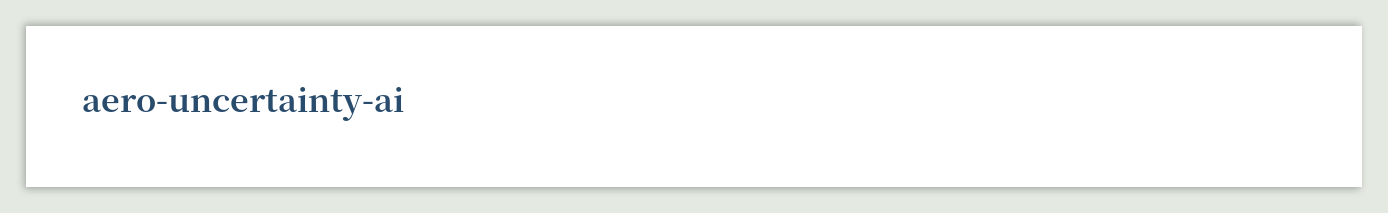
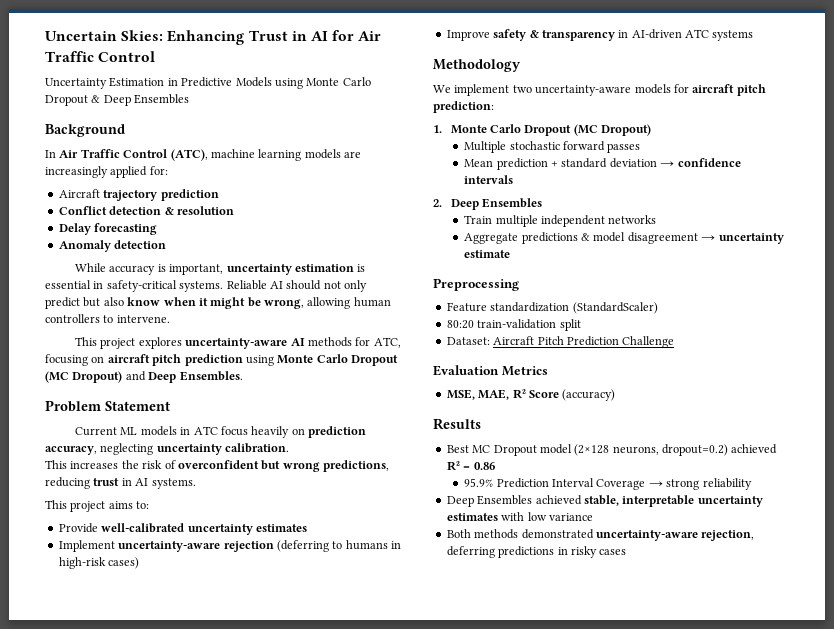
[82,87,404,121] aero-uncertainty-ai -> [45,30,382,45] [45,51,156,62] [45,77,371,89] [45,94,190,106] [45,124,125,137] [45,149,361,161] [45,166,168,178] [58,189,219,201] [58,206,234,215] [58,223,158,235] [58,240,167,252] [75,263,366,275] [45,280,367,292] [45,297,391,309] [45,314,170,323] [75,337,401,349] [45,354,398,366] [45,371,243,383] [45,400,170,412] [75,426,367,438] [45,443,290,455] [45,460,389,472] [45,477,196,489] [45,500,150,512] [58,523,307,535] [58,540,401,552] [58,557,140,569] [446,29,754,41] [433,59,521,72] [433,84,766,96] [433,101,494,113] [433,124,652,136] [464,141,641,153] [464,158,741,170] [464,175,514,184] [433,198,542,210] [464,215,657,227] [464,232,784,244] [464,250,511,258] [433,278,519,291] [446,302,658,314] [446,319,581,331] [446,336,675,348] [433,365,548,376] [446,389,616,401] [433,418,481,430] [446,444,778,456] [446,461,495,471] [464,478,752,490] [446,495,763,507] [446,512,593,521] [446,529,755,541] [446,546,627,558] Uncertain Skies: Enhancing Trust in AI for Air Traffic Control // Uncertainty Estimation in Predictive Models using Monte Carlo Dropout & Deep Ensembles // Background // In Air Traffic Control (ATC), machine learning models are increasingly applied for: // Aircraft trajectory prediction // Conflict detection & resolution // Delay forecasting // Anomaly detection // While accuracy is important, uncertainty estimation is essential in safety-critical systems. Reliable AI should not only predict but also know when it might be wrong, allowing human controllers to intervene. // This project explores uncertainty-aware AI methods for ATC, focusing on aircraft pitch prediction using Monte Carlo Dropout (MC Dropout) and Deep Ensembles. // Problem Statement // Current ML models in ATC focus heavily on prediction accuracy, neglecting uncertainty calibration. // This increases the risk of overconfident but wrong predictions, reducing trust in AI systems. // This project aims to: // Provide well-calibrated uncertainty estimates // Implement uncertainty-aware rejection (deferring to humans in high-risk cases) // Improve safety & transparency in AI-driven ATC systems // Methodology // We implement two uncertainty-aware models for aircraft pitch prediction: // 1. Monte Carlo Dropout (MC Dropout) // Multiple stochastic forward passes // Mean prediction + standard deviation → confidence intervals // 2. Deep Ensembles // Train multiple independent networks // Aggregate predictions & model disagreement → uncertainty estimate // Preprocessing // Feature standardization (StandardScaler) // 80:20 train-validation split // Dataset: Aircraft Pitch Prediction Challenge // Evaluation Metrics // MSE, MAE, R² Score (accuracy) // Results // Best MC Dropout model (2×128 neurons, dropout=0.2) achieved R² = 0.86 // 95.9% Prediction Interval Coverage → strong reliability // Deep Ensembles achieved stable, interpretable uncertainty estimates with low variance // Both methods demonstrated uncertainty-aware rejection, deferring predictions in risky cases

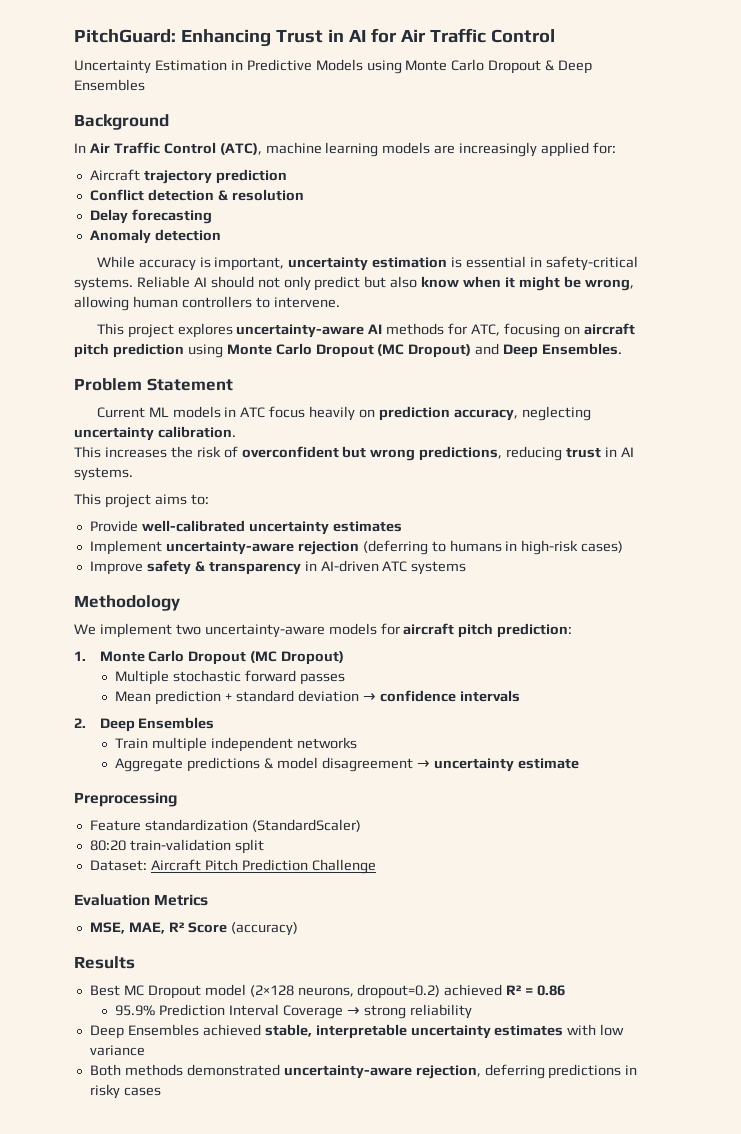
[45,30,164,41] Uncertain Skies: -> [74,29,176,43] PitchGuard:

